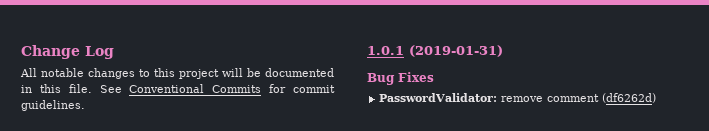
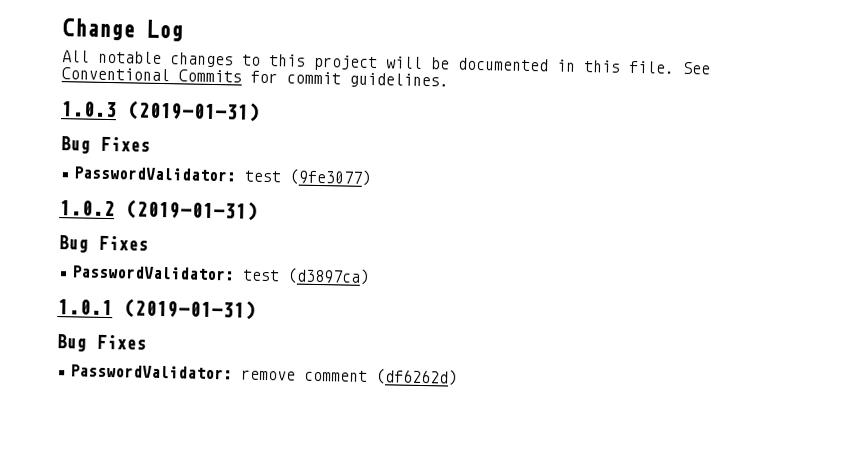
(85, 105) none -> [61,100,260,122] [60,136,151,154] [73,166,373,187] [59,199,258,221] [58,235,149,253] [71,265,371,286] // 1.0.3 (2019-01-31) // Bug Fixes // PasswordValidator: test (9fe3077) // 1.0.2 (2019-01-31) // Bug Fixes // PasswordValidator: test (d3897ca)

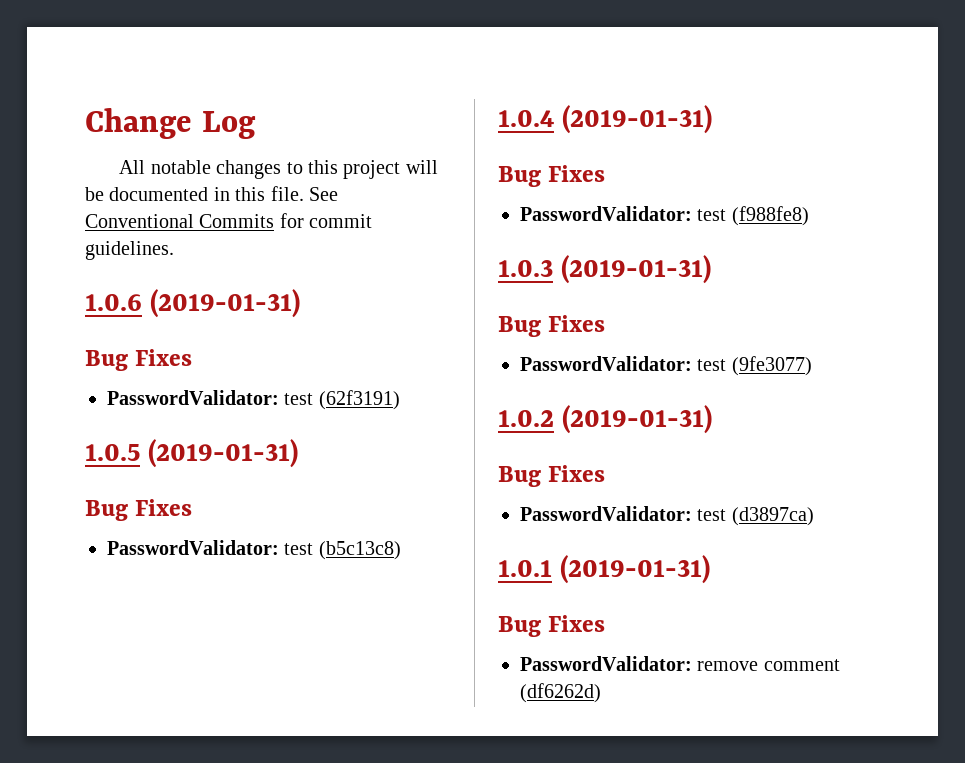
(449, 80) none -> [85,289,301,318] [85,349,193,371] [107,390,400,410] [85,439,299,468] [85,499,193,521] [107,540,401,560] [498,105,713,134] [498,165,606,187] [520,206,809,226] // 1.0.6 (2019-01-31) // Bug Fixes // PasswordValidator: test (62f3191) // 1.0.5 (2019-01-31) // Bug Fixes // PasswordValidator: test (b5c13c8) // 1.0.4 (2019-01-31) // Bug Fixes // PasswordValidator: test (f988fe8)

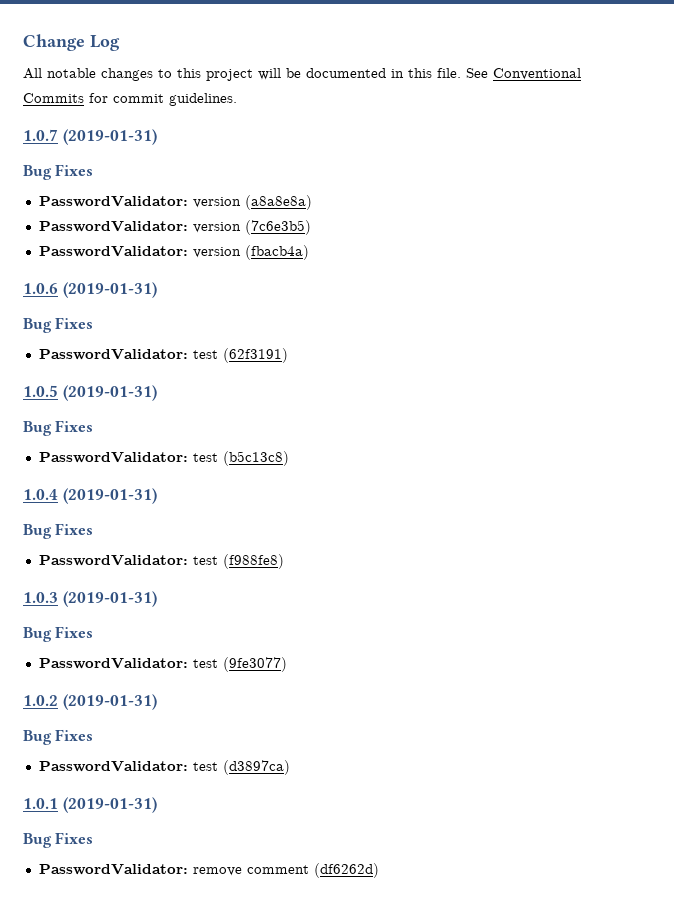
(174, 250) none -> [23,129,157,145] [23,164,94,180] [38,195,312,210] [38,220,311,235] [38,245,309,260] // 1.0.7 (2019-01-31) // Bug Fixes // PasswordValidator: version (a8a8e8a) // PasswordValidator: version (7c6e3b5) // PasswordValidator: version (fbacb4a)

